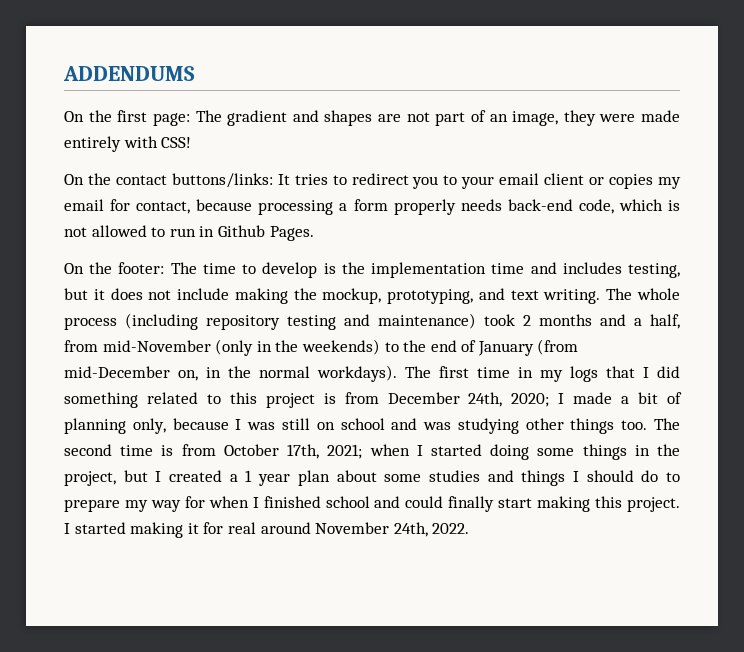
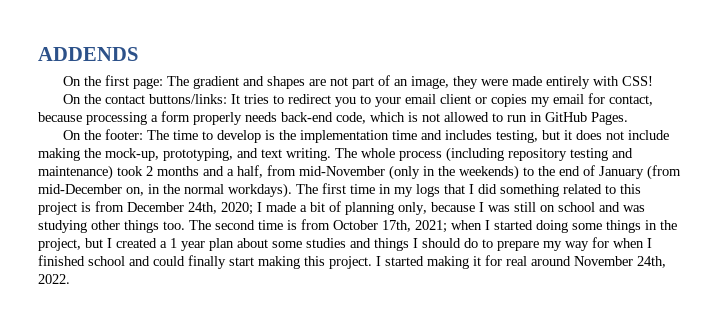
[63,66,195,81] ADDENDUMS -> [38,47,138,61] ADDENDS
[217,225,265,237] Github -> [545,112,587,122] GitHub
[322,288,382,304] mockup, -> [105,148,159,161] mock-up,

